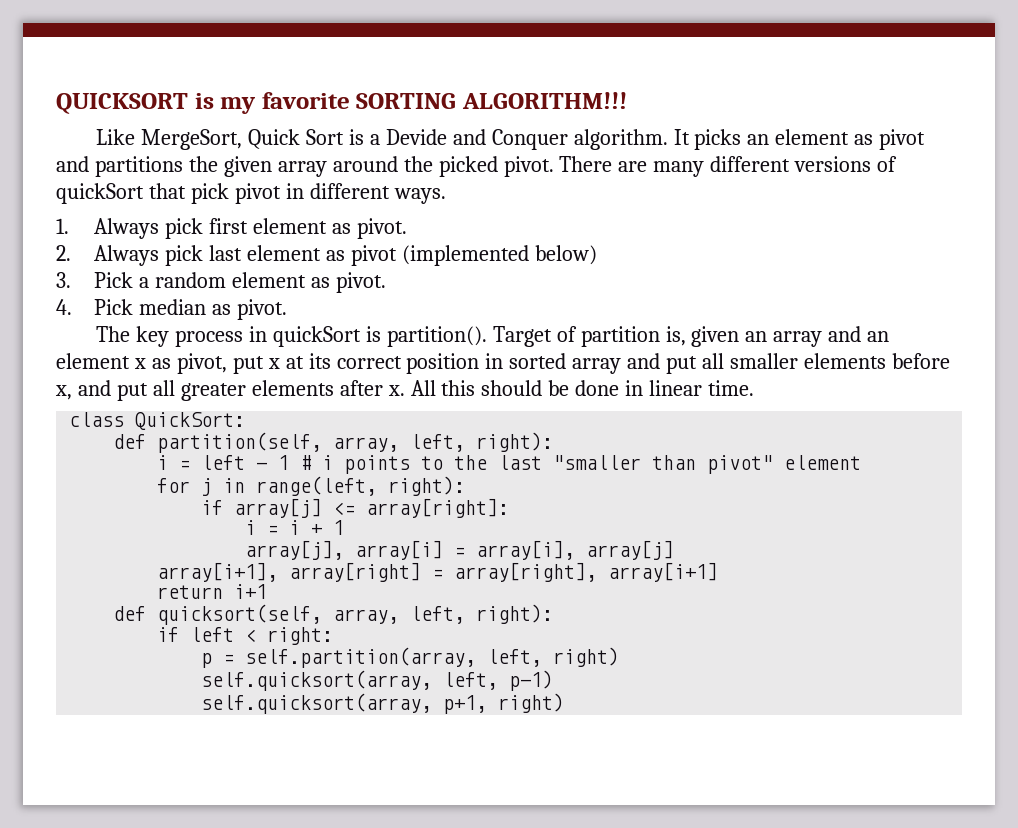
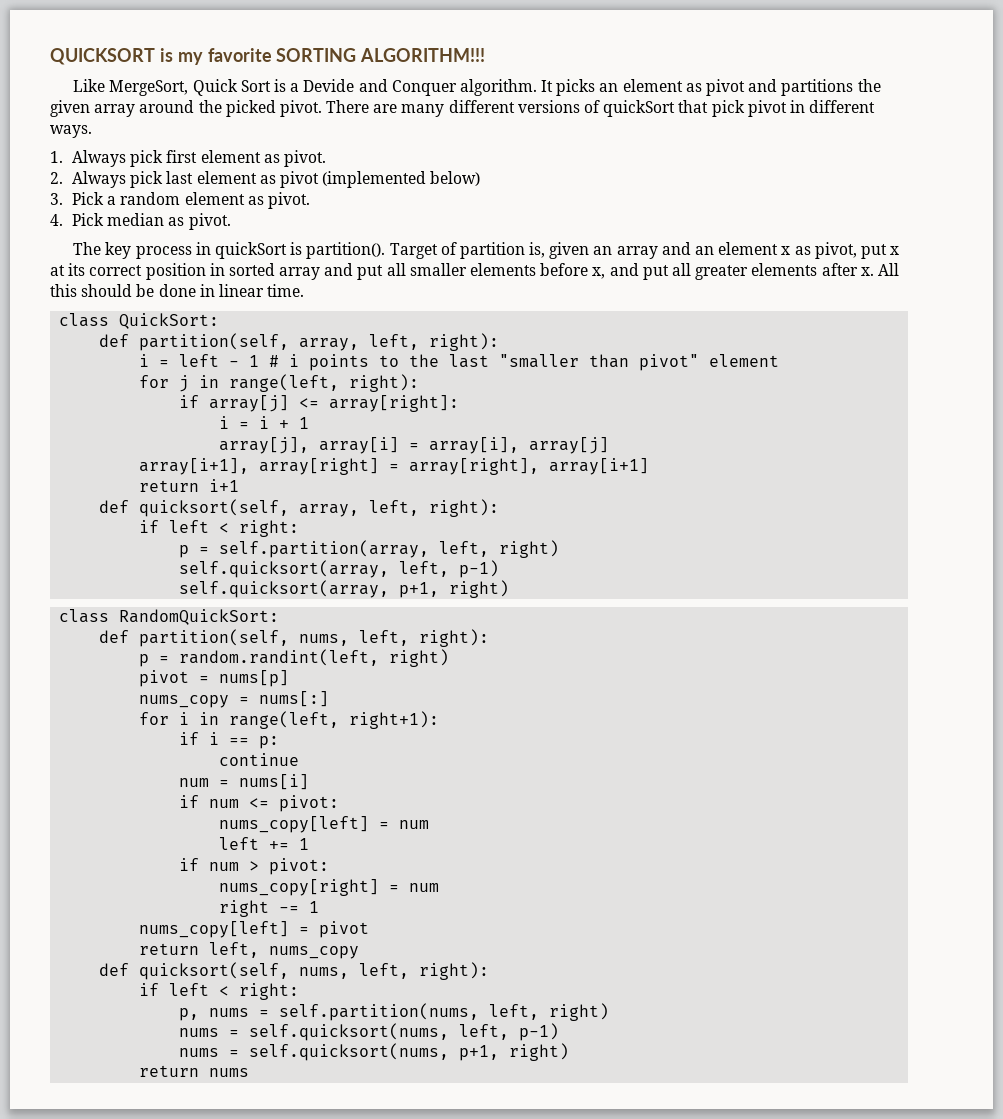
(565, 703) none -> [59,609,280,625] [99,629,490,647] [139,649,450,667] [139,670,290,687] [139,691,330,708] [139,711,440,729] [179,732,280,749] [219,753,300,766] [179,774,310,790] [179,795,340,812] [219,816,430,833] [219,837,310,850] [179,858,330,875] [219,879,440,896] [219,900,320,917] [139,921,370,938] [139,942,360,959] [99,962,490,980] [139,983,300,1000] [179,1003,610,1021] [179,1023,560,1041] [179,1043,570,1061] [139,1065,250,1077] // class RandomQuickSort: // def partition(self, nums, left, right): // p = random.randint(left, right) // pivot = nums[p] // nums_copy = nums[:] // for i in range(left, right+1): // if i == p: // continue // num = nums[i] // if num <= pivot: // nums_copy[left] = num // left += 1 // if num > pivot: // nums_copy[right] = num // right -= 1 // nums_copy[left] = pivot // return left, nums_copy // def quicksort(self, nums, left, right): // if left < right: // p, nums = self.partition(nums, left, right) // nums = self.quicksort(nums, left, p-1) // nums = self.quicksort(nums, p+1, right) // return nums

